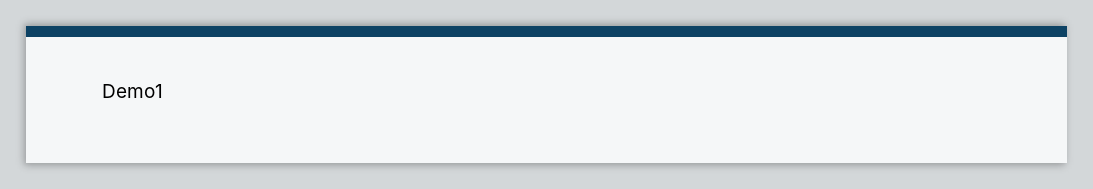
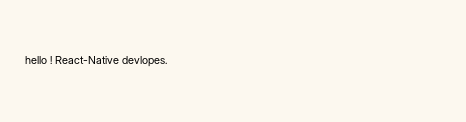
[102,84,163,98] Demo1 -> [25,56,167,67] hello ! React-Native devlopes.

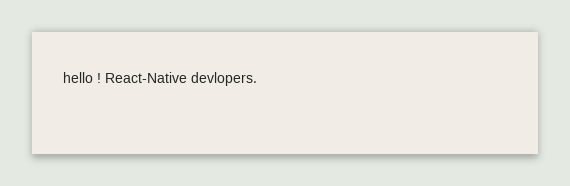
[122,56,167,67] devlopes. -> [191,72,257,86] devlopers.

